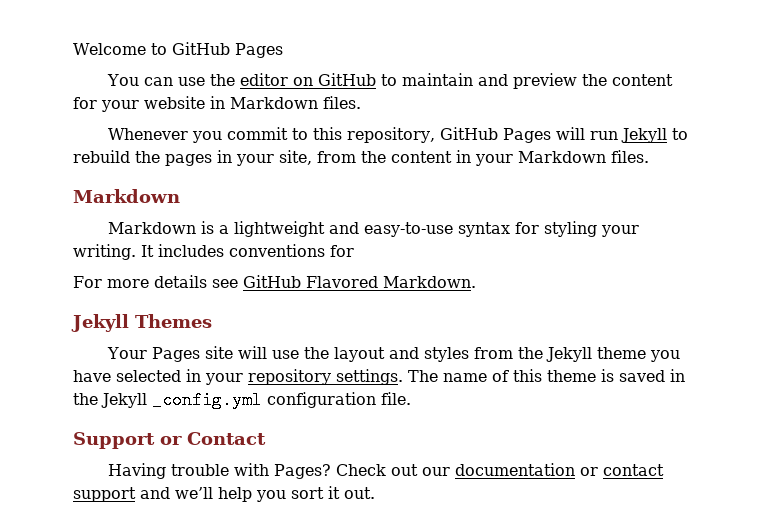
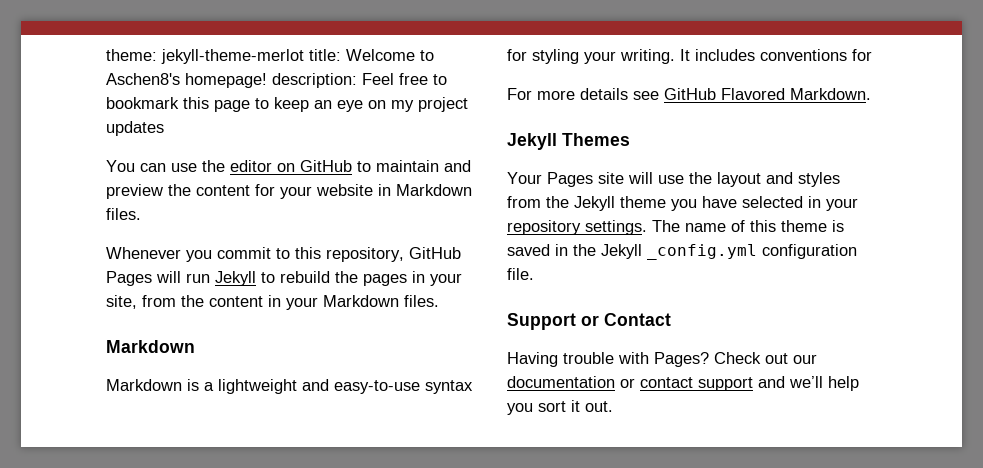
[73,42,283,58] Welcome to GitHub Pages -> [106,49,434,64] [106,73,447,88] [106,97,468,112] [106,121,164,136] theme: jekyll-theme-merlot title: Welcome to Aschen8's homepage! description: Feel free to bookmark this page to keep an eye on my project updates

